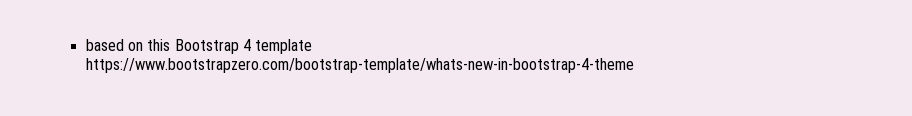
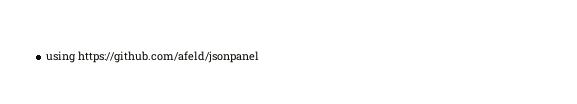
[85,39,313,54] [85,58,634,73] based on this Bootstrap 4 template https://www.bootstrapzero.com/bootstrap-template/whats-new-in-bootstrap-4-theme -> [46,51,260,63] using https://github.com/afeld/jsonpanel

